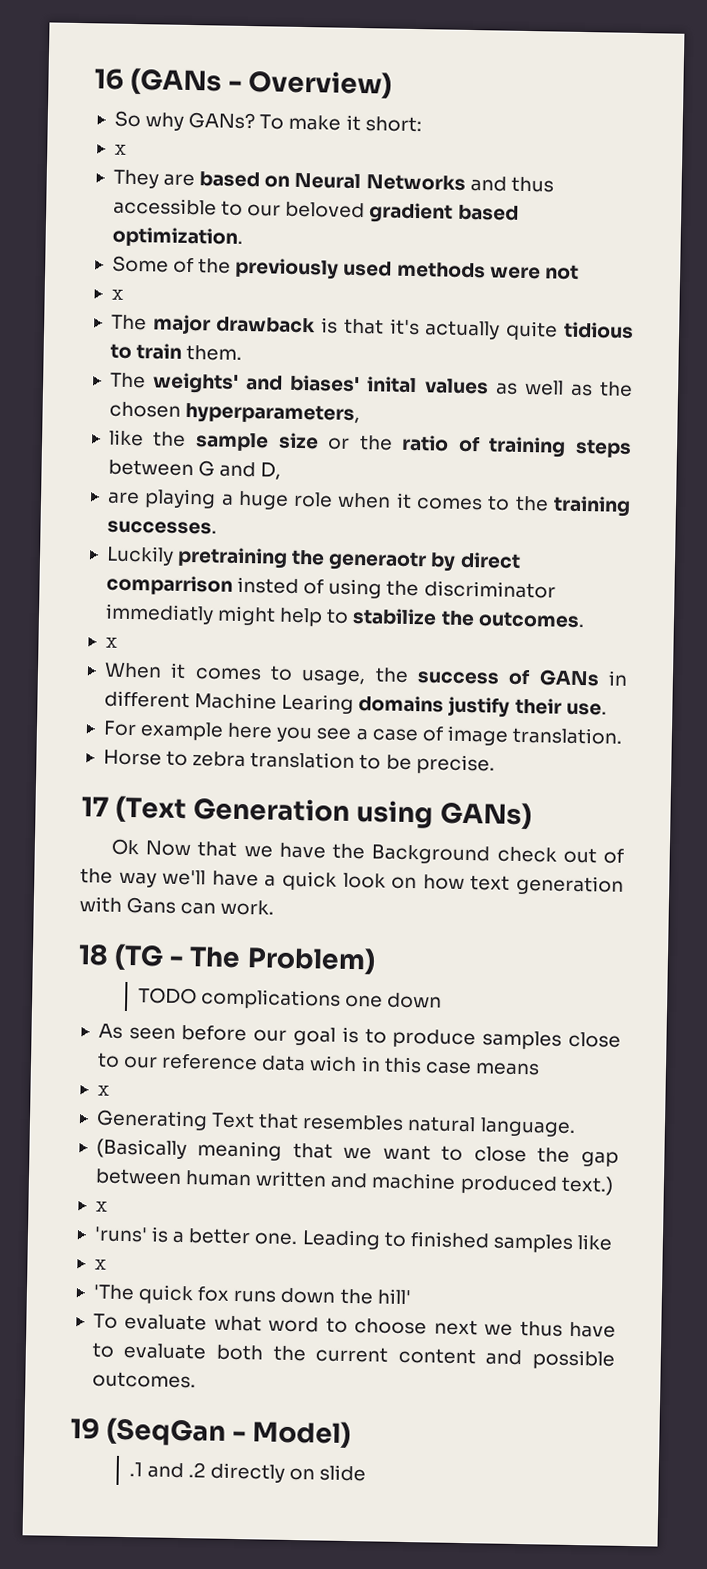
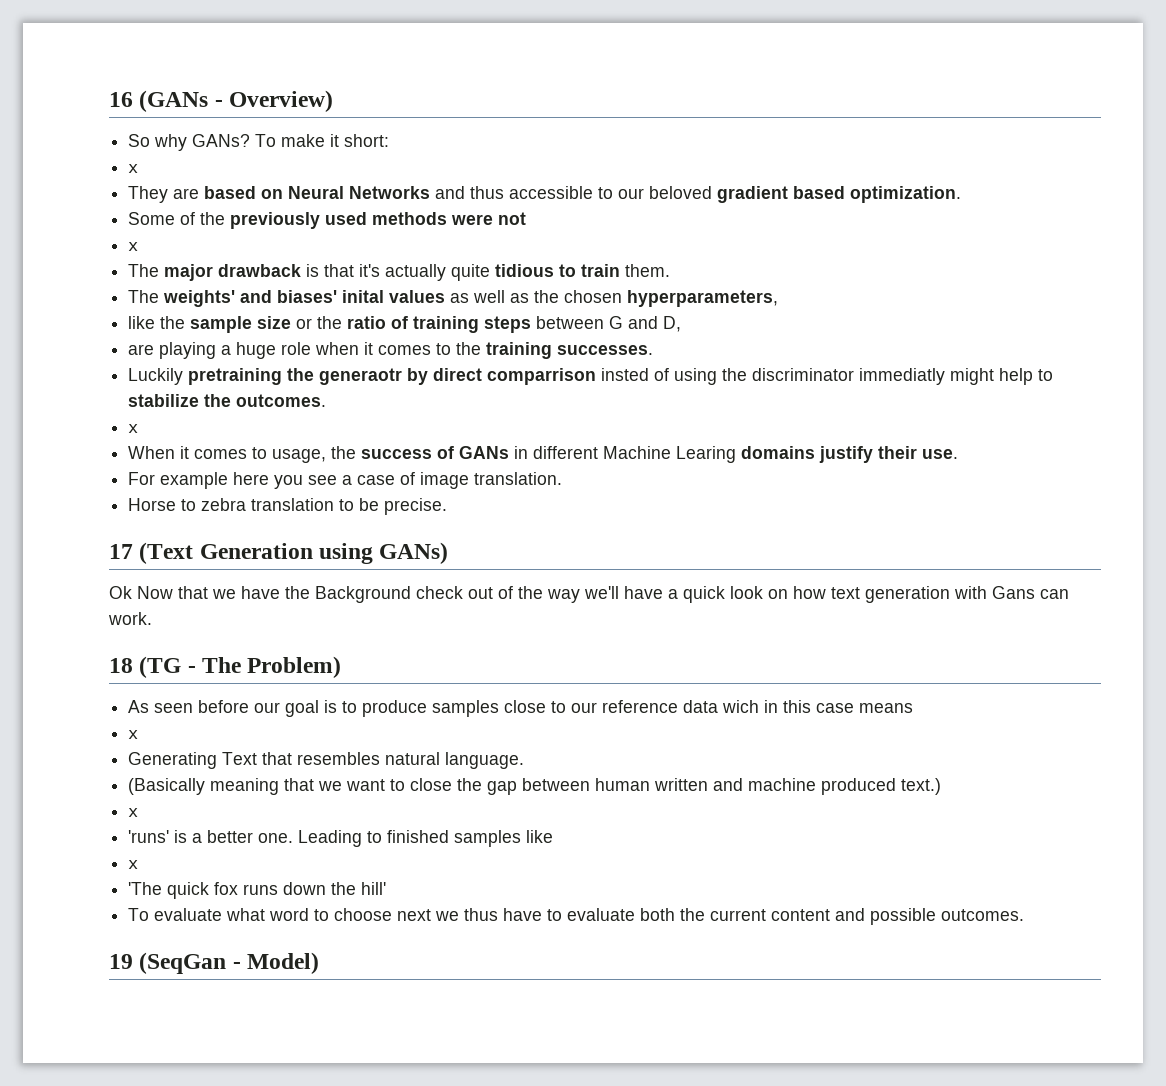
[137,987,443,1010] // TODO complications one down -> (342, 667) none
[128,1462,367,1483] // .1 and .2 directly on slide -> (320, 963) none

